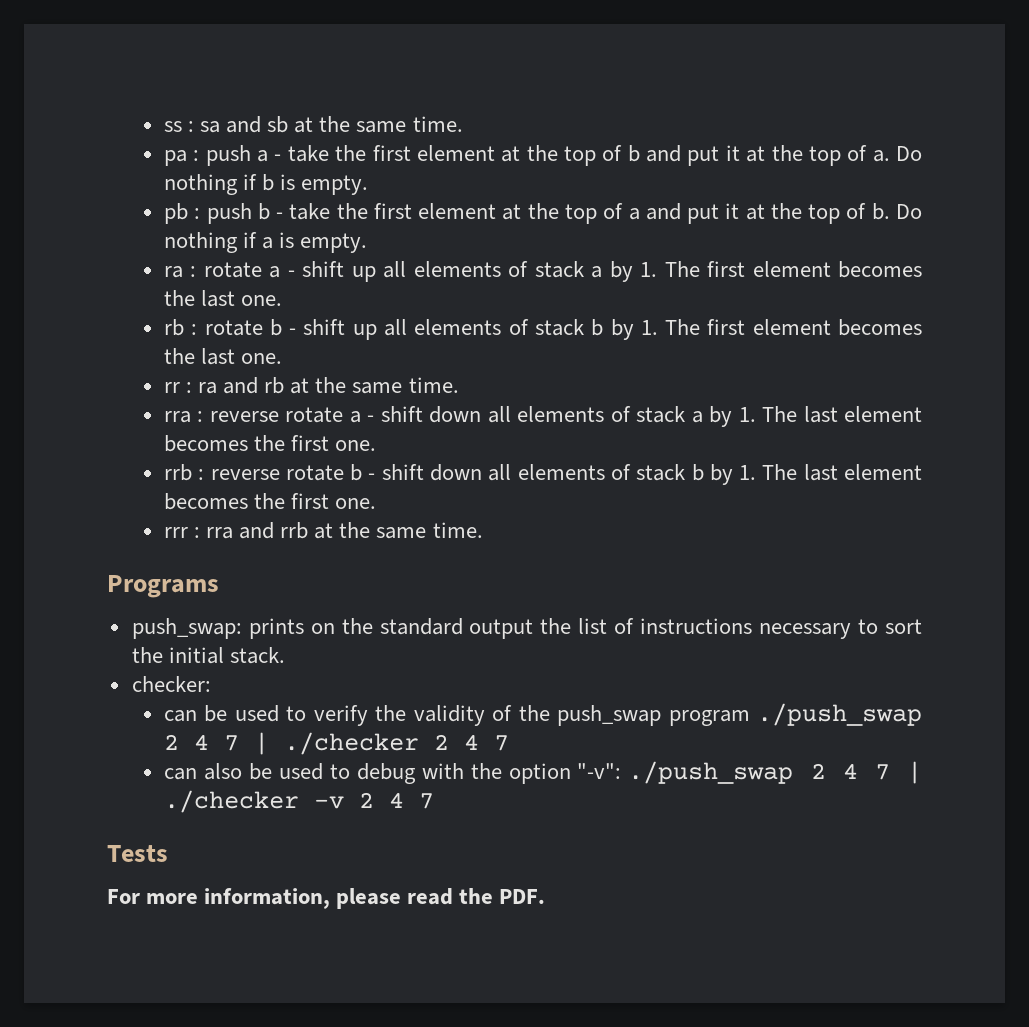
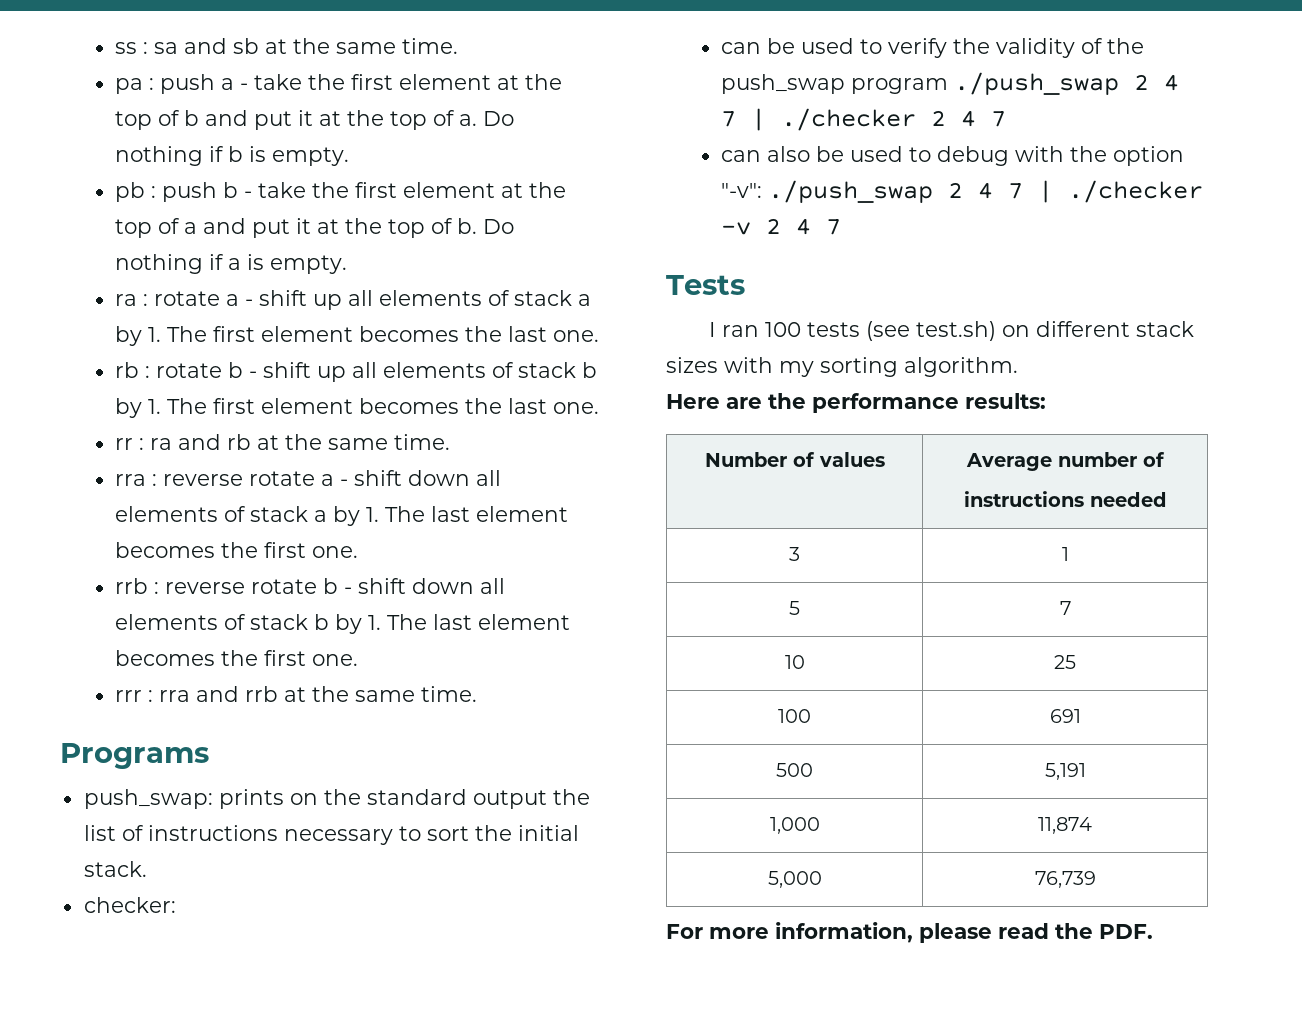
(168, 853) none -> [709,321,1195,341] [666,357,1018,377] [666,393,1046,413] [704,452,885,467] [965,452,1165,471] [963,491,1167,507] [789,547,800,561] [1061,547,1069,561] [789,601,800,615] [1059,601,1071,615] [784,655,805,669] [1054,655,1076,669] [778,709,811,723] [1049,709,1081,723] [776,763,813,777] [1044,763,1086,780] [769,817,820,834] [1038,817,1092,834] [767,871,822,888] [1034,871,1096,888] // I ran 100 tests (see test.sh) on different stack sizes with my sorting algorithm. // Here are the performance results: // Number of values | Average number of // instructions needed // 3 | 1 // 5 | 7 // 10 | 25 // 100 | 691 // 500 | 5,191 // 1,000 | 11,874 // 5,000 | 76,739

